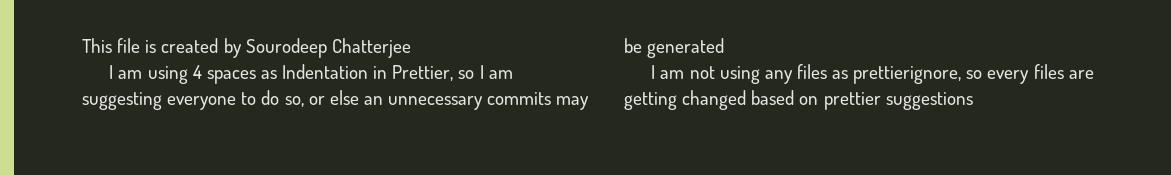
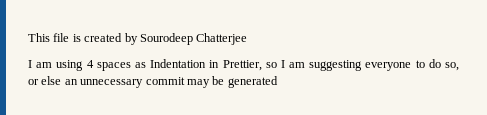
[487,92,552,105] commits -> [145,77,185,85] commit
[651,64,1094,84] [624,90,973,110] // I am not using any files as prettierignore, so every files are getting changed based on prettier suggestions -> (278, 82) none

